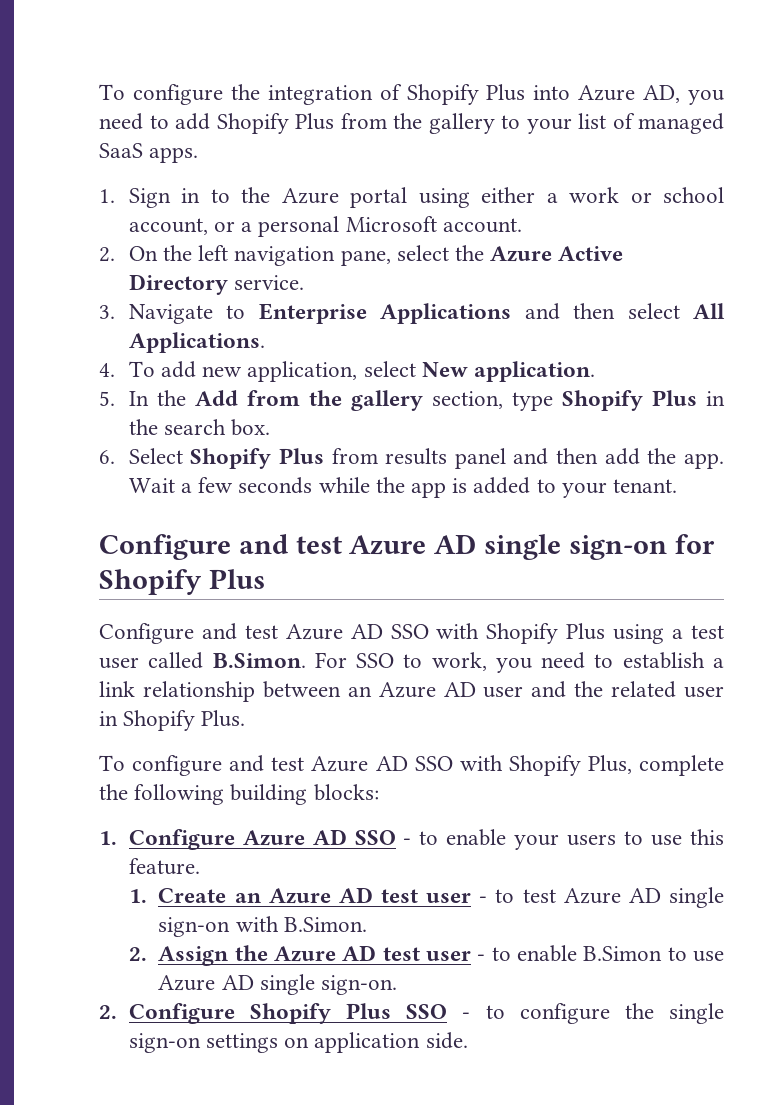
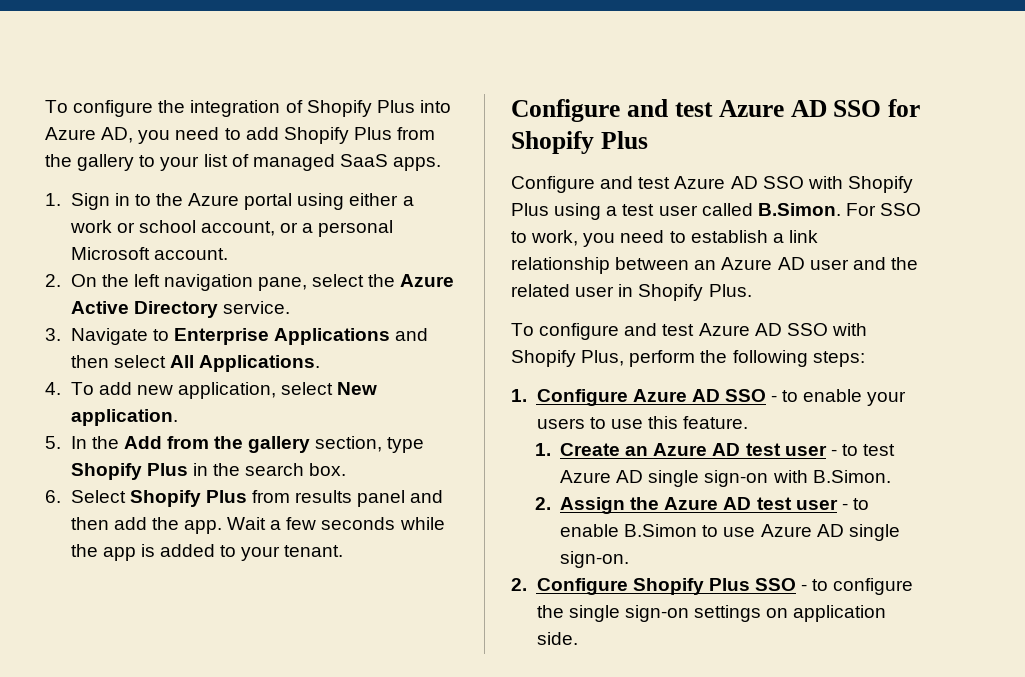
[484,534,667,560] single sign-on -> [833,100,882,117] SSO
[639,755,725,776] complete -> [629,350,696,367] perform
[230,784,379,805] building blocks: -> [812,351,865,367] steps:

